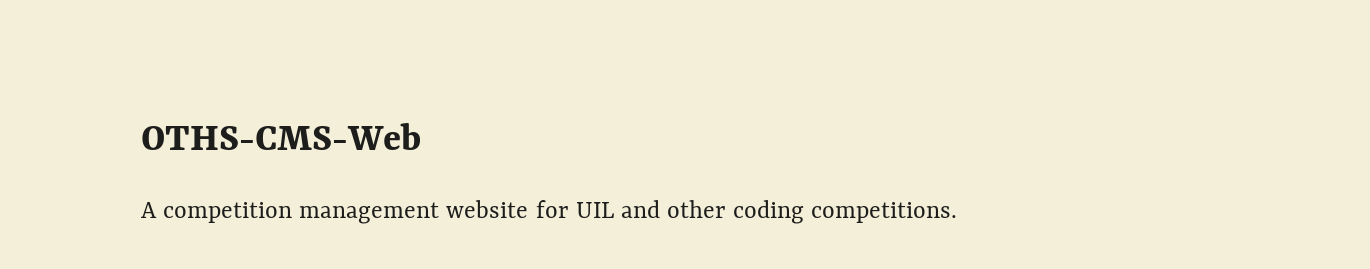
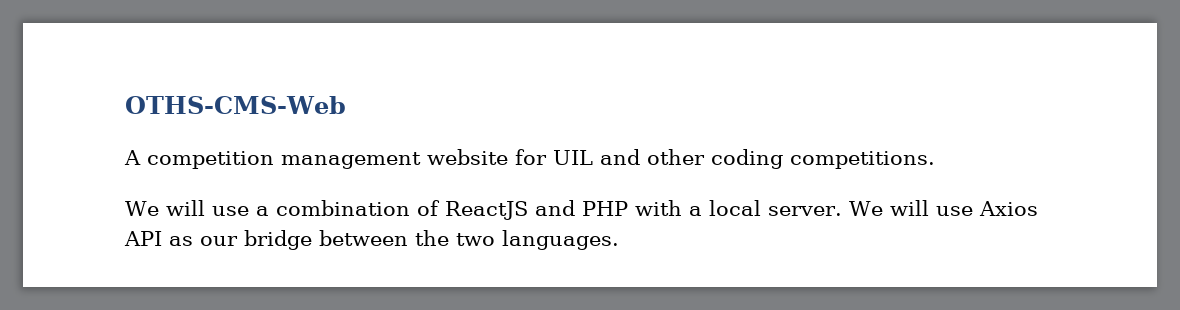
(958, 212) none -> [125,200,1038,220] [124,230,619,250] // We will use a combination of ReactJS and PHP with a local server. We will use Axios API as our bridge between the two languages.

